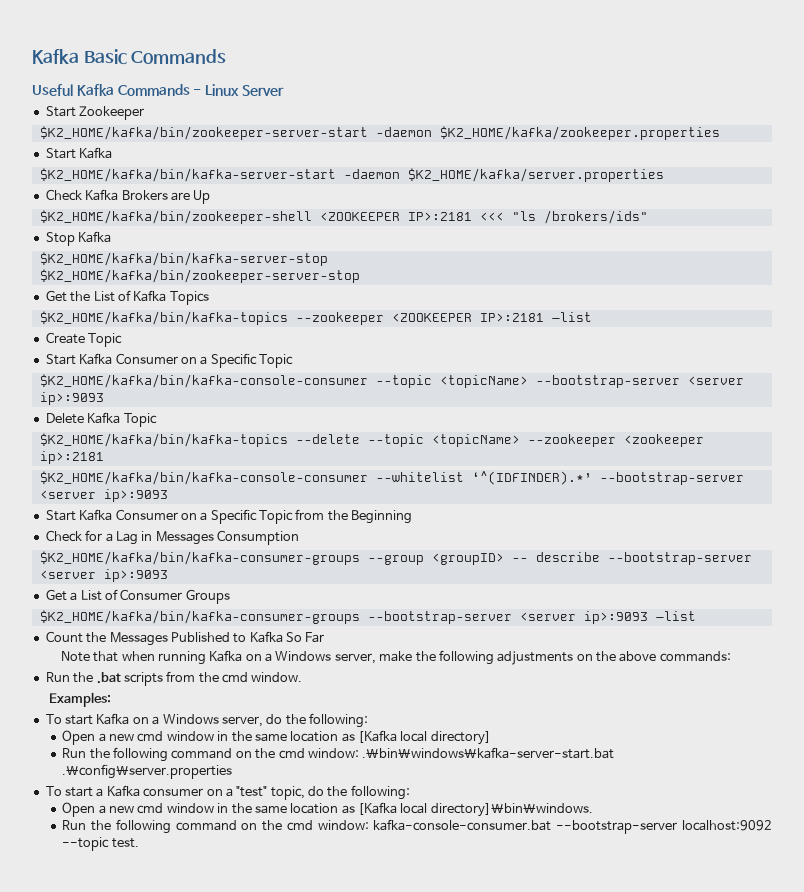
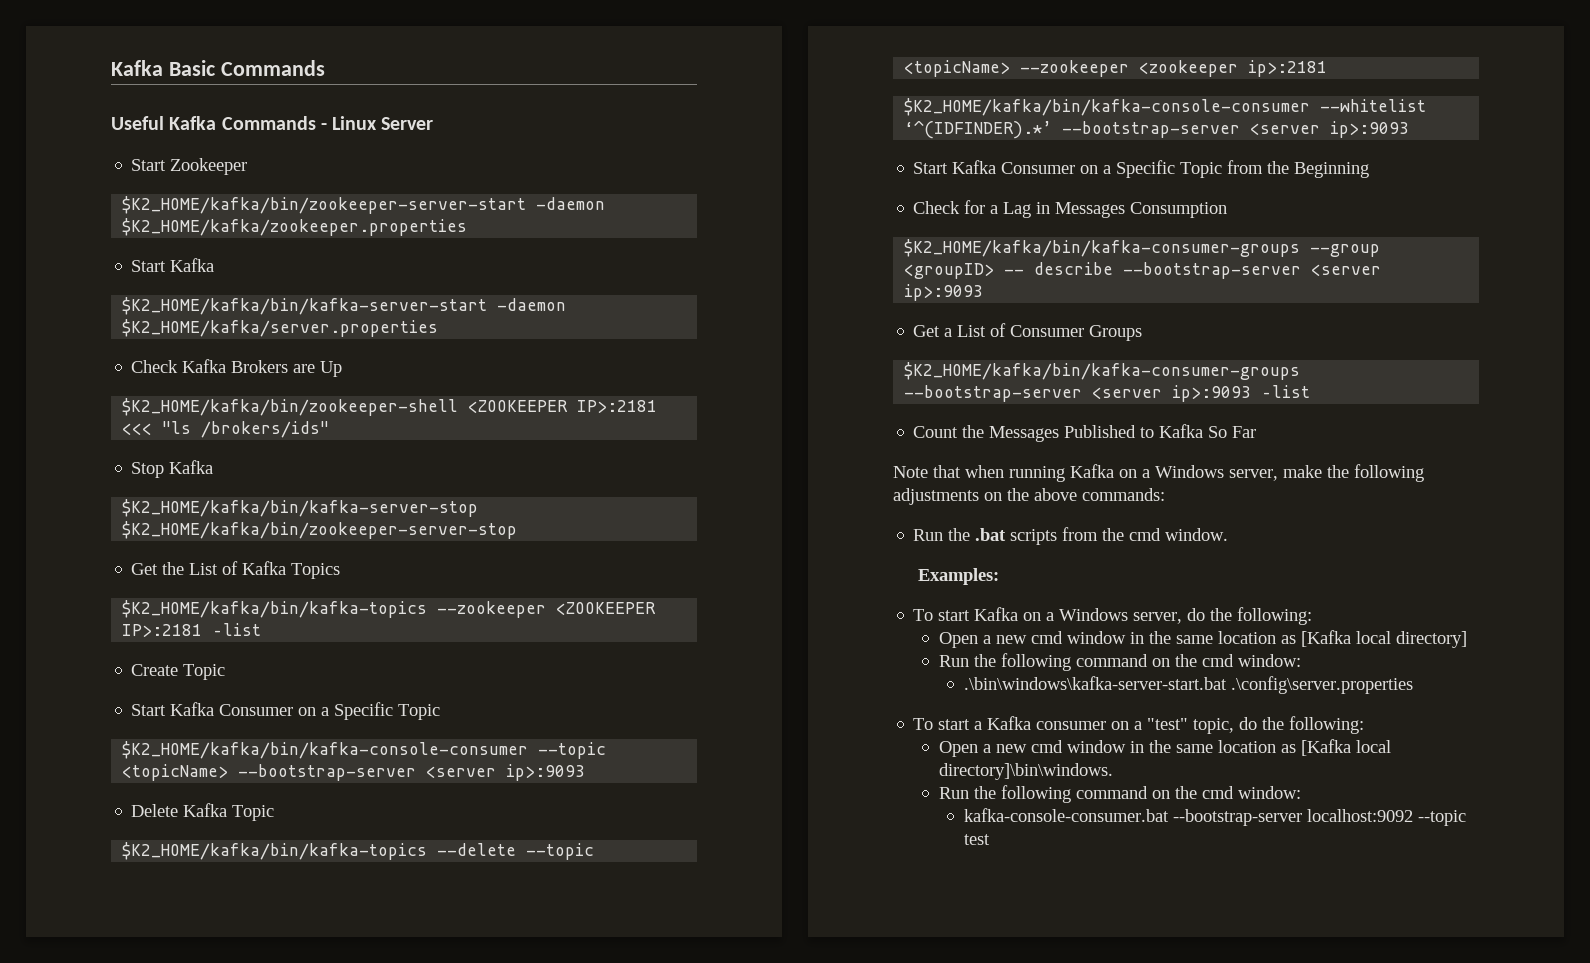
(359, 753) none -> (1301, 660) //
(369, 825) none -> (1301, 792) //
[111,838,139,848] test. -> [964,834,991,845] test

